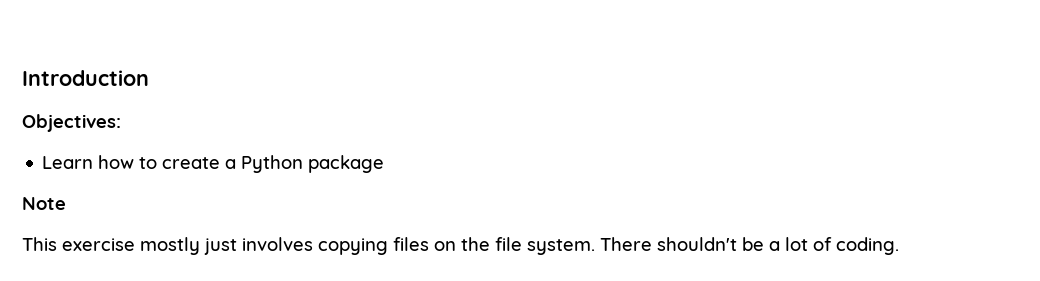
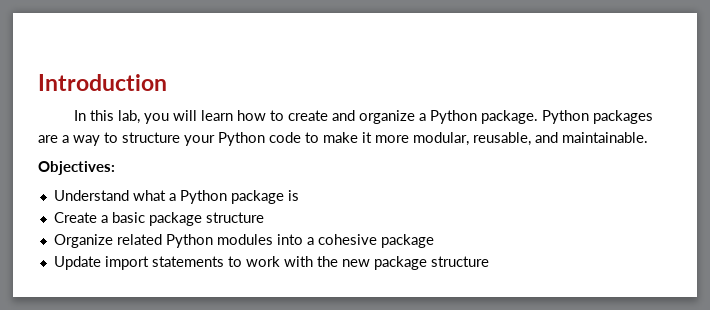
[22,114,121,132] [42,155,385,173] [22,197,66,210] [22,237,899,255] Objectives: // Learn how to create a Python package // Note // This exercise mostly just involves copying files on the file system. There shouldn't be a lot of coding. -> [73,110,653,124] [38,132,648,146] [38,161,115,175] [53,190,299,204] [53,212,264,226] [53,234,434,248] [53,256,489,270] In this lab, you will learn how to create and organize a Python package. Python packages are a way to structure your Python code to make it more modular, reusable, and maintainable. // Objectives: // Understand what a Python package is // Create a basic package structure // Organize related Python modules into a cohesive package // Update import statements to work with the new package structure

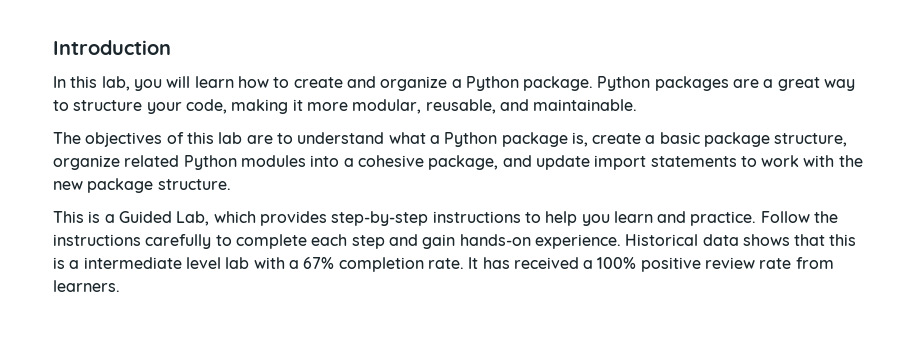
(69, 139) none -> [777,77,820,91] great
[218,132,358,146] Python code to make -> [185,99,289,114] code, making
[38,161,115,175] [53,190,129,201] Objectives: // Understand -> [53,132,385,147] The objectives of this lab are to understand
[287,190,299,201] [53,212,97,223] is // Create -> [571,132,642,147] is, create
[205,212,264,223] [53,234,113,248] structure // Organize -> [774,133,848,147] [53,155,120,170] structure, organize
[380,234,434,248] [53,256,101,270] package // Update -> [428,155,590,170] package, and update
[430,256,489,267] structure -> [157,179,231,190] [53,211,839,226] [53,234,857,249] [53,257,834,272] [53,280,120,292] structure. // This is a Guided Lab, which provides step-by-step instructions to help you learn and practice. Follow the instructions carefully to complete each step and gain hands-on experience. Historical data shows that this is a intermediate level lab with a 67% completion rate. It has received a 100% positive review rate from learners.

